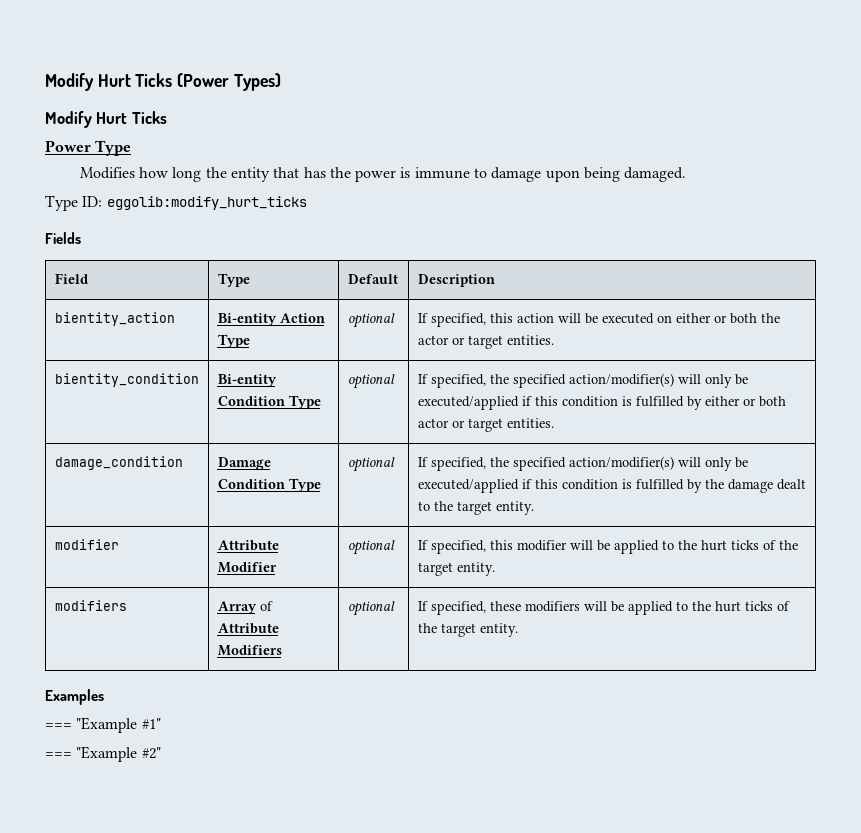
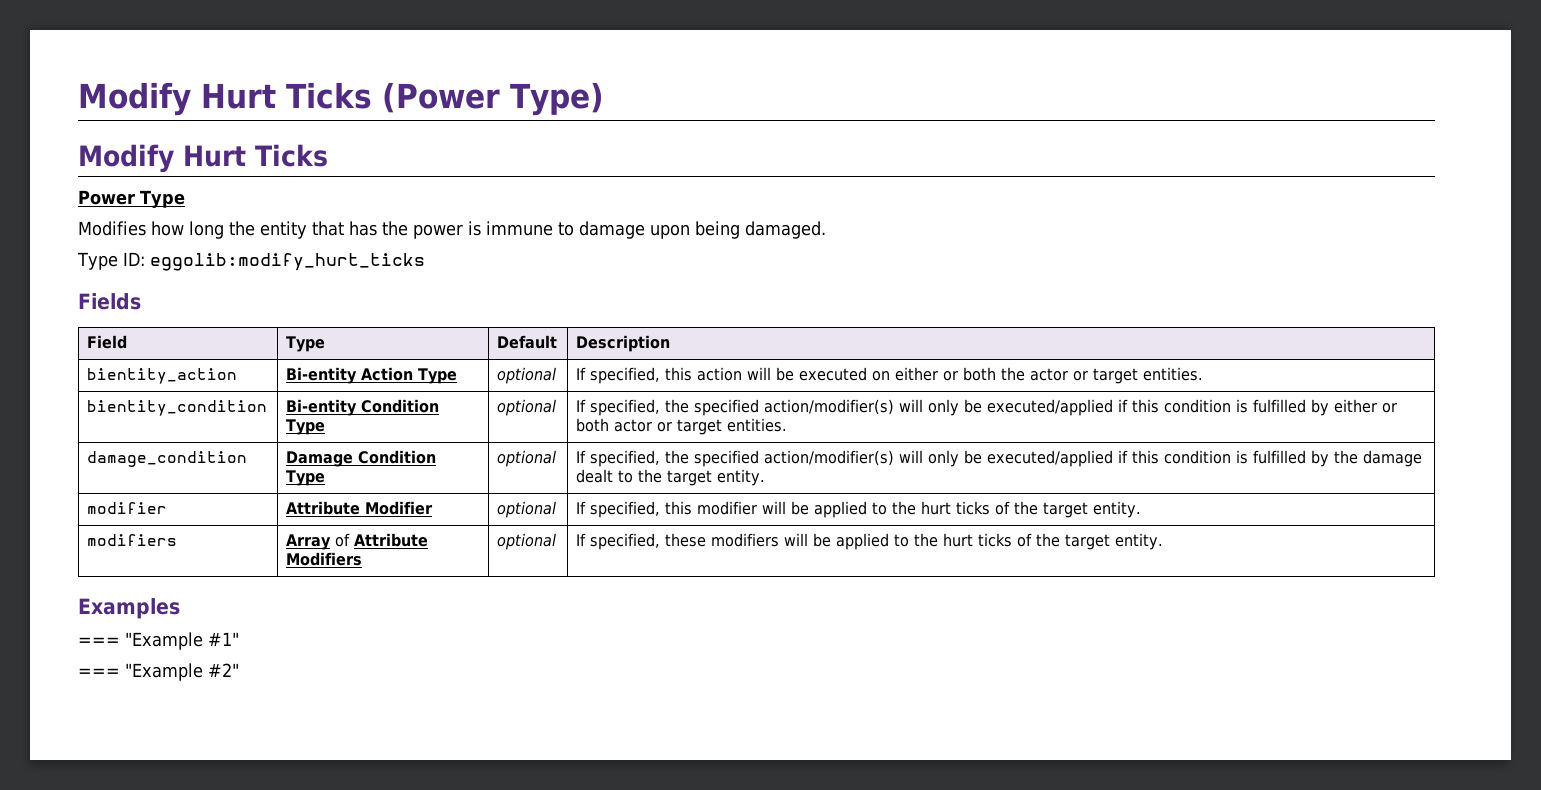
[233,73,281,91] Types) -> [510,82,604,116] Type)

